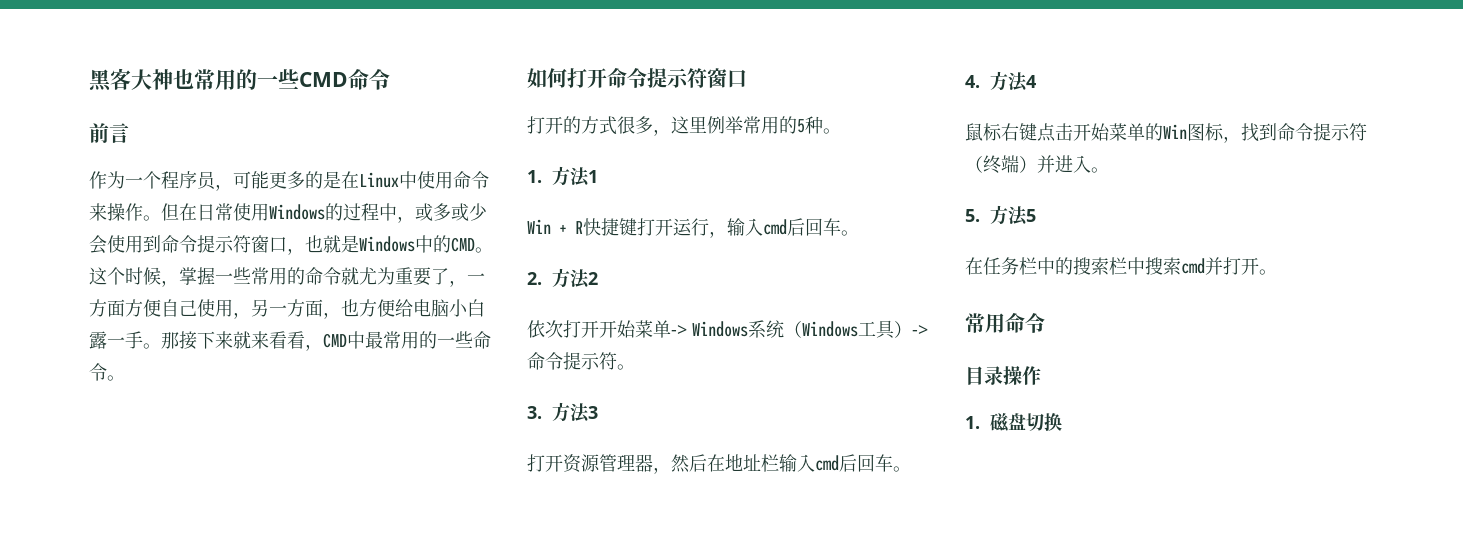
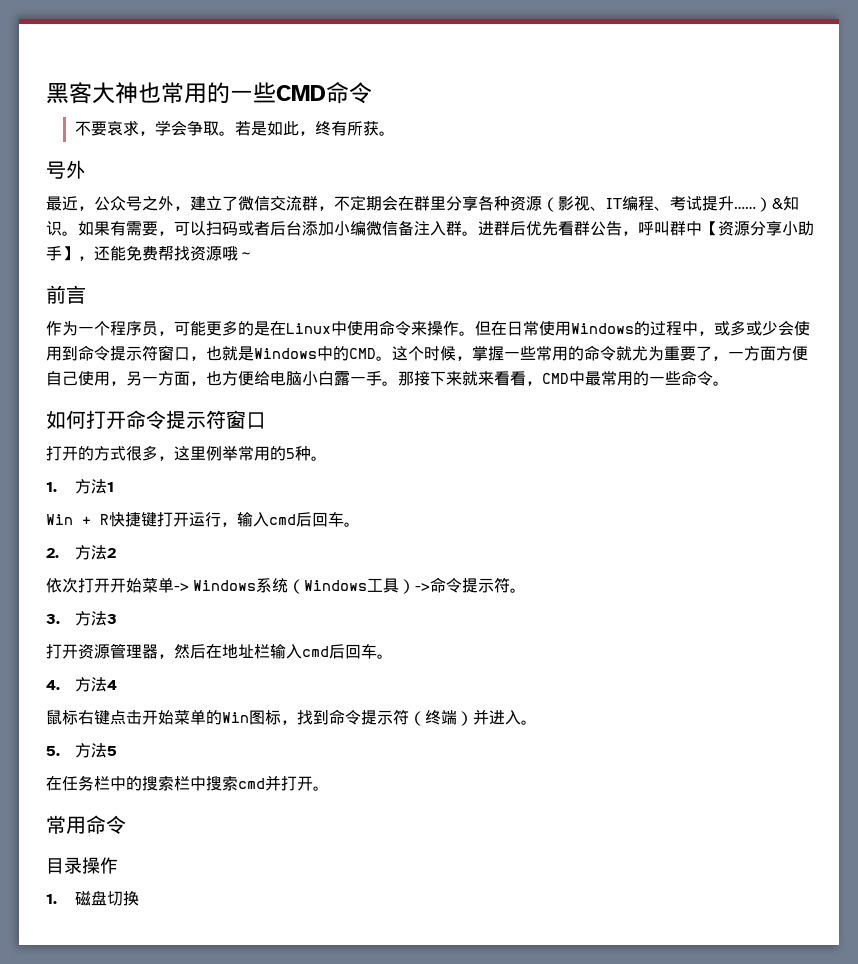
(390, 79) none -> [74,120,395,136] [46,160,86,179] [46,195,799,212] [46,220,814,236] [46,246,254,261] // 不要哀求，学会争取。若是如此，终有所获。 // 号外 // 最近，公众号之外，建立了微信交流群，不定期会在群里分享各种资源（影视、IT编程、考试提升……）&知识。如果有需要，可以扫码或者后台添加小编微信备注入群。进群后优先看群公告，呼叫群中【资源分享小助手】，还能免费帮找资源哦～

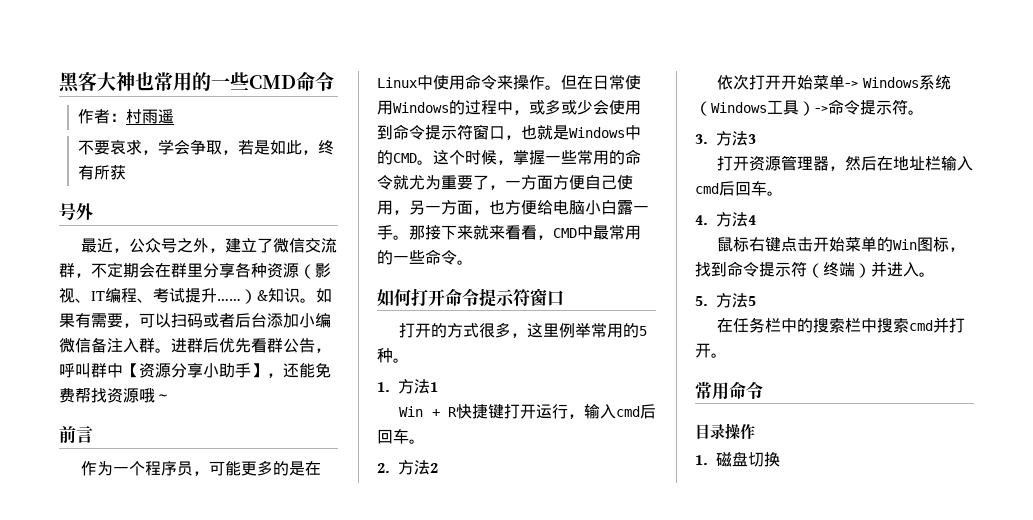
(372, 93) none -> [78,109,175,124] // 作者：村雨遥
[218,131,235,136] 。 -> [222,150,239,155] ，
[378,131,395,136] 。 -> (127, 172) none

